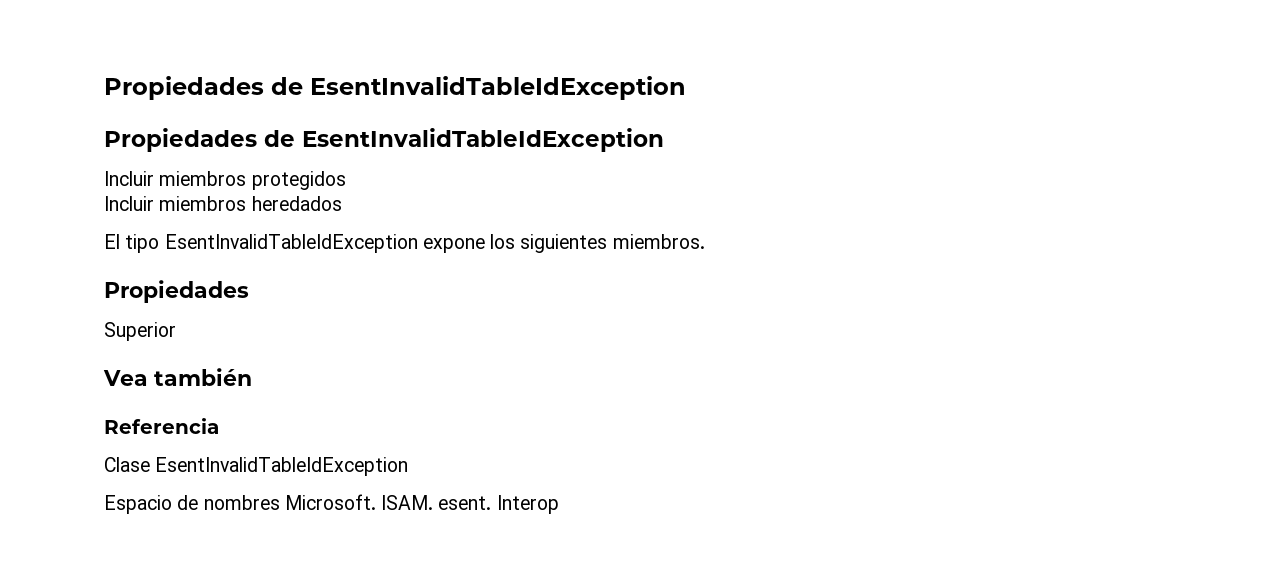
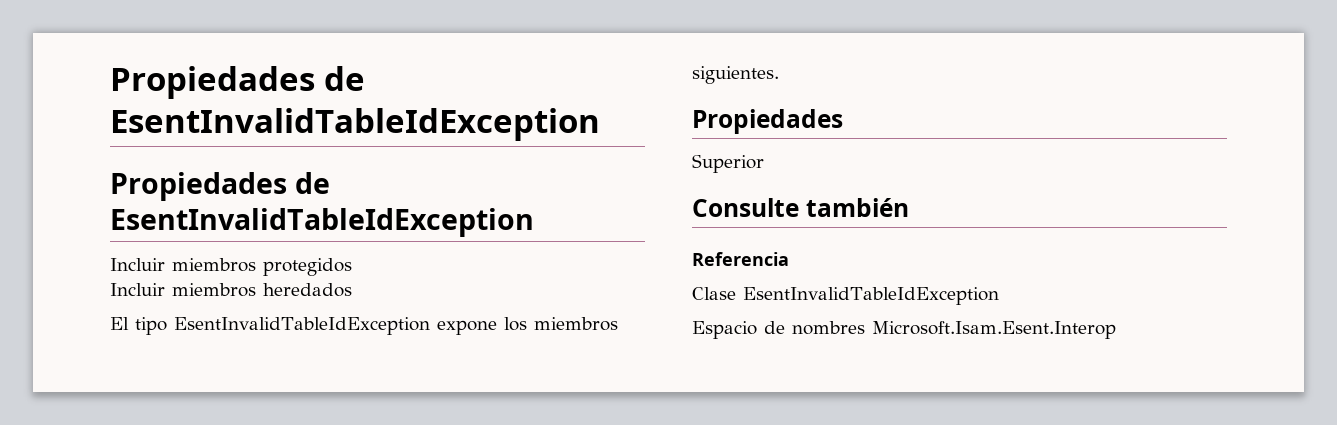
[520,234,705,253] siguientes miembros. -> [533,317,618,331] [692,66,779,84] miembros siguientes.
[103,370,148,386] Vea -> [692,198,799,217] Consulte
[284,494,559,514] Microsoft. ISAM. esent. Interop -> [872,321,1116,339] Microsoft.Isam.Esent.Interop

